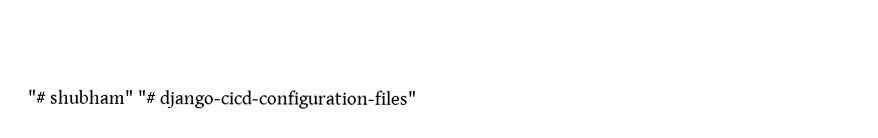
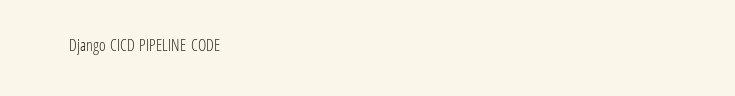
[27,89,416,109] "# shubham" "# django-cicd-configuration-files" -> [69,39,220,55] Django CICD PIPELINE CODE

